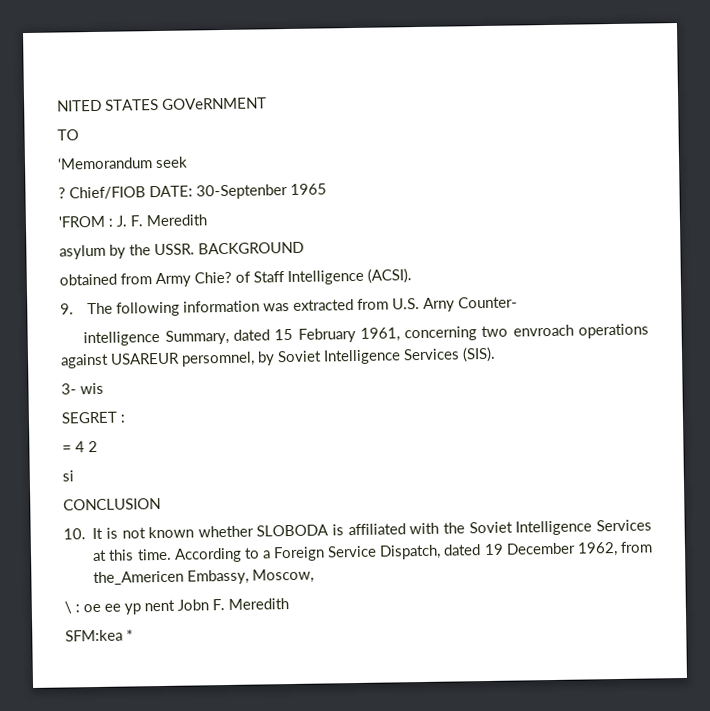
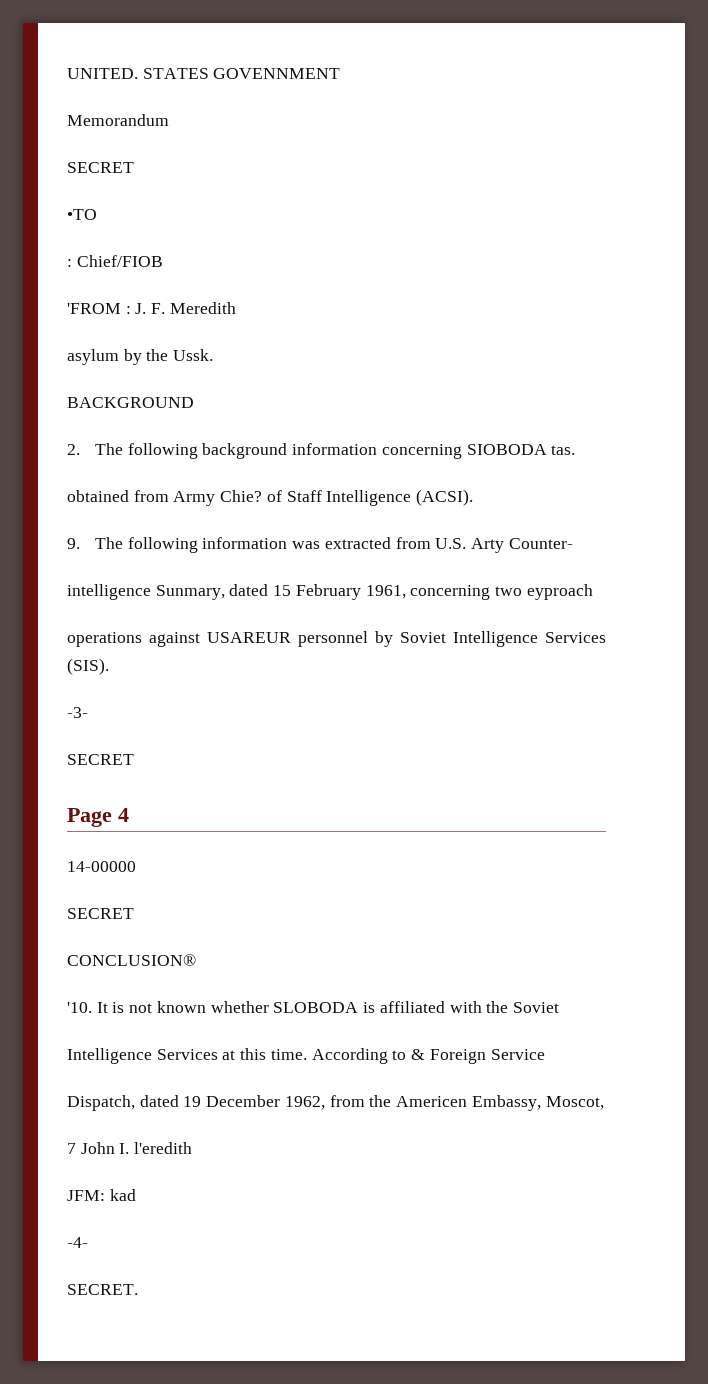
[57,97,267,112] [57,129,79,141] [57,156,188,170] [58,183,327,200] NITED STATES GOVeRNMENT // TO // ‘Memorandum seek // ? Chief/FIOB DATE: 30-Septenber 1965 -> [67,68,341,79] [67,114,169,126] [67,162,134,173] [67,209,97,220] [67,255,163,267] UNITED. STATES GOVENNMENT // Memorandum // SECRET // •TO // : Chief/FIOB
[154,243,195,256] USSR. -> [173,349,214,361] Ussk. //
(304, 248) none -> [67,443,576,459] // 2. The following background information concerning SIOBODA tas.
[423,297,456,312] Arny -> [471,538,505,553] Arty
[164,329,229,345] Summary, -> [155,585,225,600] Sunmary,
[512,324,574,337] envroach -> [526,584,593,600] eyproach //
[181,351,255,367] persomnel, -> [298,631,368,647] personnel
[61,382,104,395] [61,411,126,424] [62,440,98,453] [62,470,74,482] [63,498,161,511] [63,528,86,540] 3- wis // SEGRET : // = 4 2 // si // CONCLUSION // 10. -> [67,707,88,718] [67,754,134,765] [67,808,129,827] [67,861,136,872] [67,908,134,919] [67,954,196,966] [67,1002,92,1013] -3- // SECRET // Page 4 // 14-00000 // SECRET // CONCLUSION® // '10.
(513, 527) none -> (559, 1007) //
[261,550,271,559] a -> [411,1049,426,1060] &
(378, 551) none -> (545, 1054) //
[93,568,315,586] [64,598,289,615] [65,629,133,642] the_Americen Embassy, Moscow, // \ : oe ee yp nent Jobn F. Meredith // SFM:kea * -> [369,1095,604,1111] [67,1142,193,1154] [67,1189,136,1201] [67,1237,88,1248] [67,1284,138,1295] the Americen Embassy, Moscot, // 7 John I. l'eredith // JFM: kad // -4- // SECRET.

